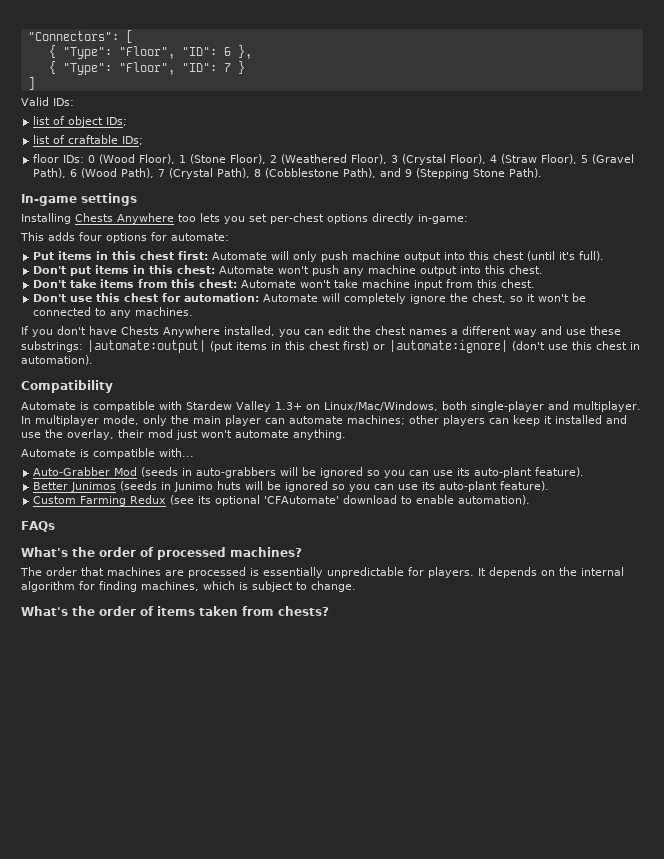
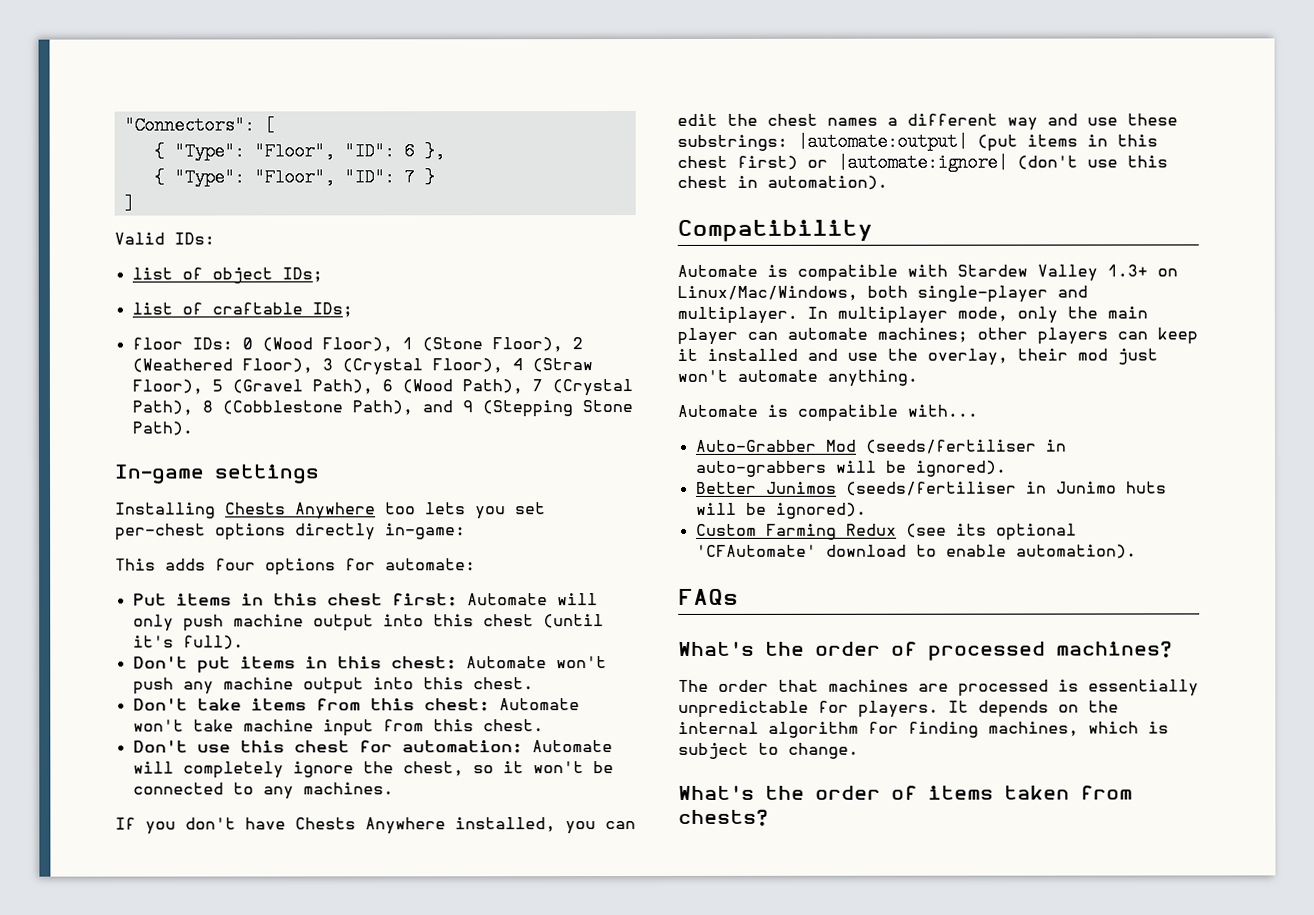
[141,467,179,477] (seeds -> [864,439,1036,454] (seeds/fertiliser
[320,467,585,478] ignored so you can use its auto-plant feature). -> [915,460,1007,477] ignored).
[120,481,158,491] (seeds -> [845,481,1017,496] (seeds/fertiliser
[285,481,550,492] ignored so you can use its auto-plant feature). -> [775,502,867,519] ignored).

